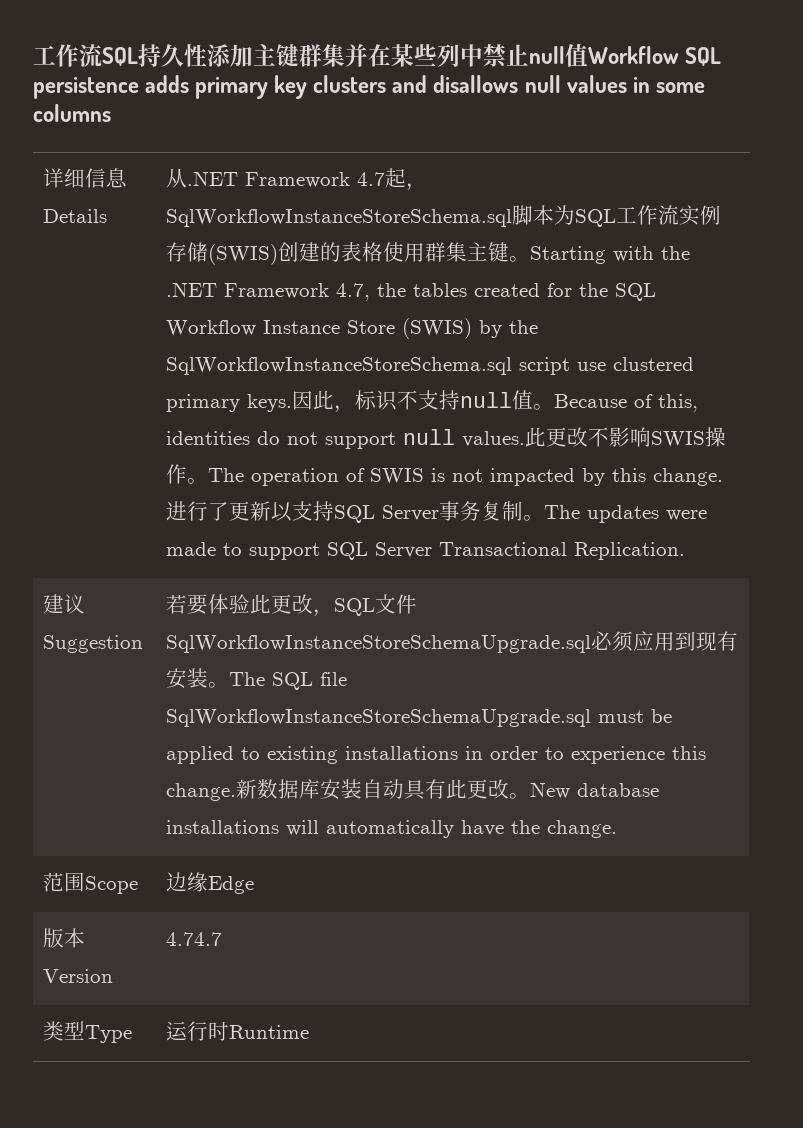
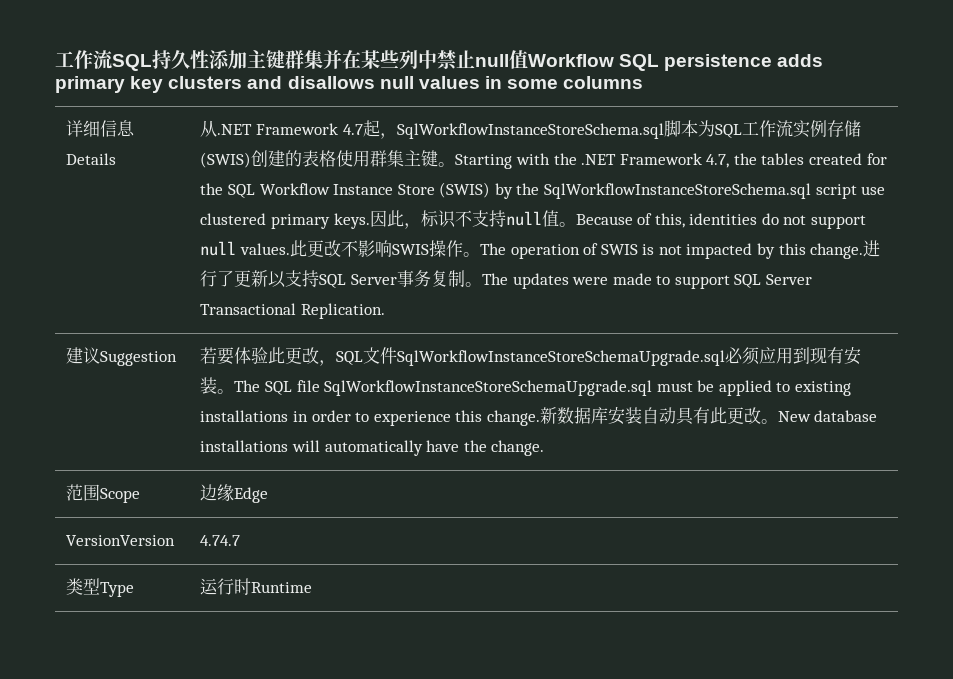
[43,928,86,948] [43,969,114,983] 版本Version -> [66,535,176,546] VersionVersion

